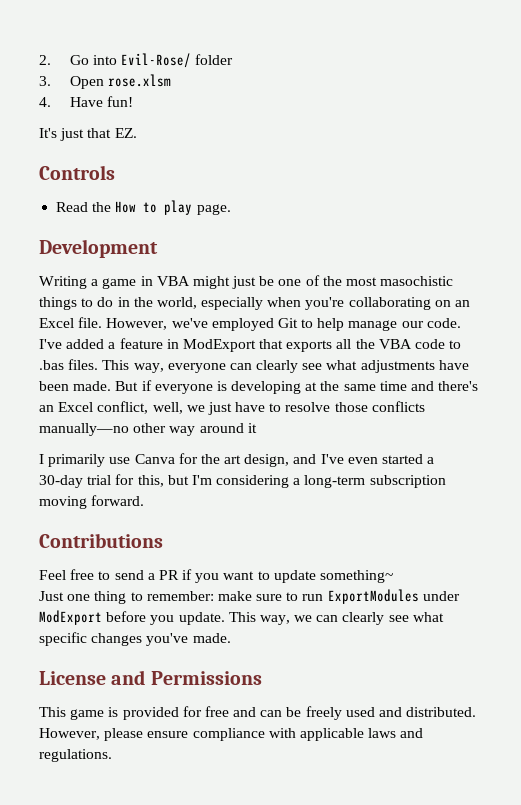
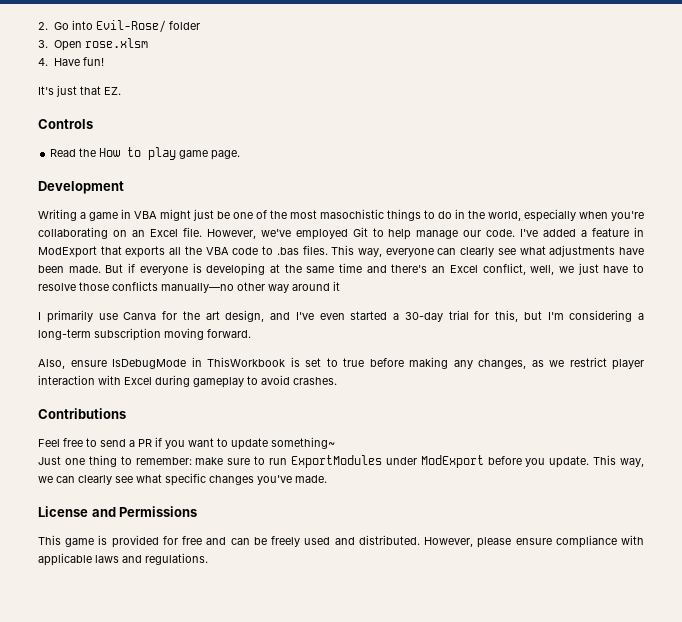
(193, 207) none -> [179,150,209,159] game
(145, 500) none -> [38,357,644,370] [38,375,337,388] // Also, ensure IsDebugMode in ThisWorkbook is set to true before making any changes, as we restrict player interaction with Excel during gameplay to avoid crashes.

